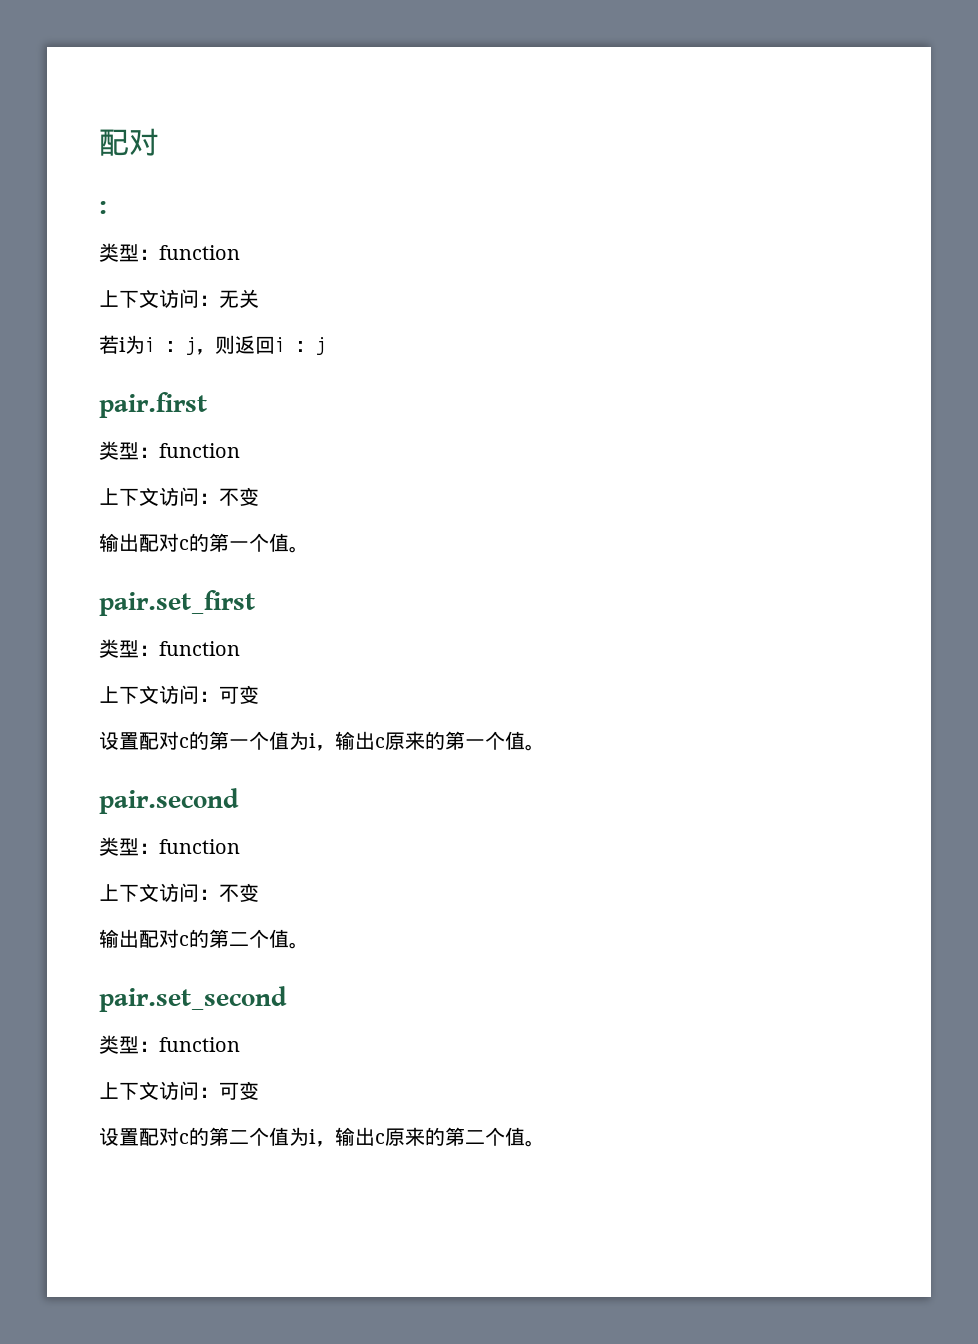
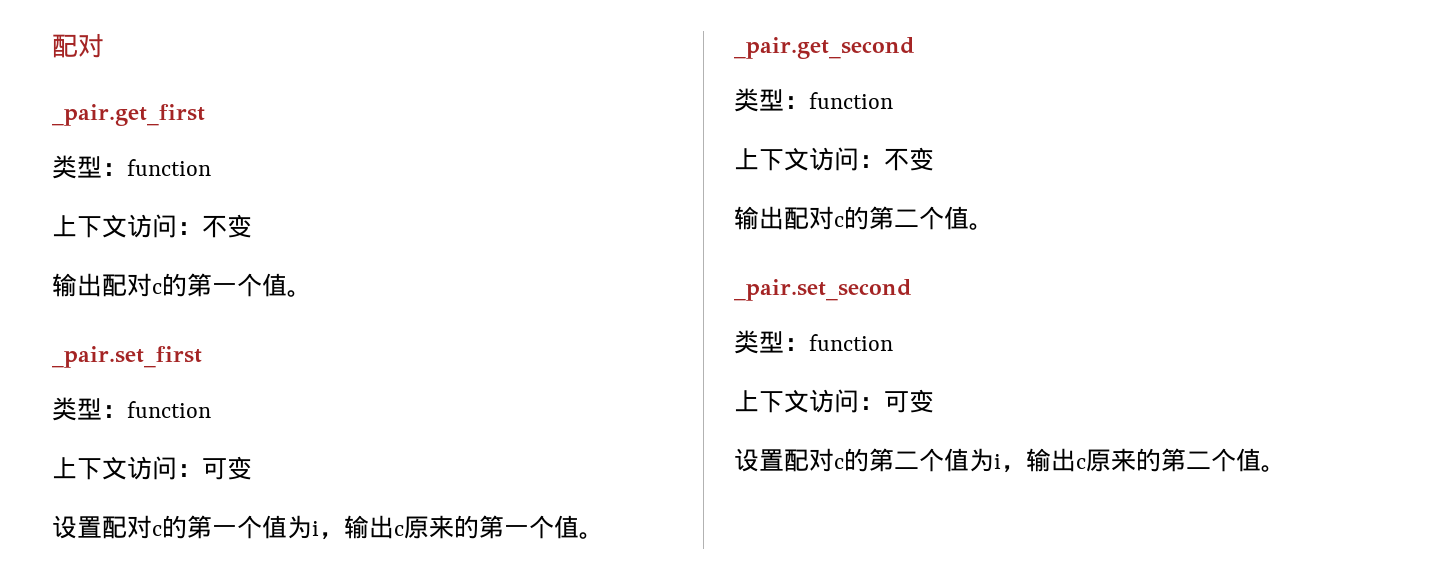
[99,200,107,214] [99,243,240,262] [99,289,259,308] [99,335,325,355] [99,392,207,418] : // 类型：function // 上下文访问：无关 // 若i为i : j，则返回i : j // pair.first -> [52,104,205,126] _pair.get_first
[99,590,255,616] pair.set_first -> [52,346,202,368] _pair.set_first
[99,788,239,814] pair.second -> [734,37,915,59] _pair.get_second
[99,986,287,1012] pair.set_second -> [734,279,912,301] _pair.set_second

